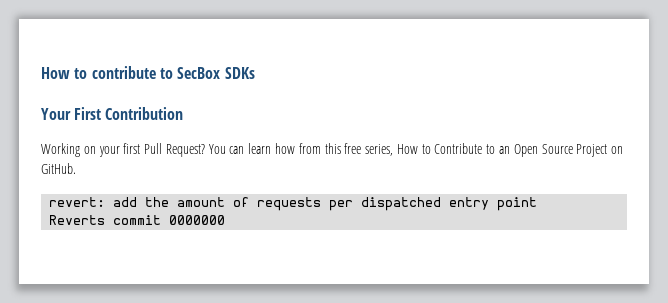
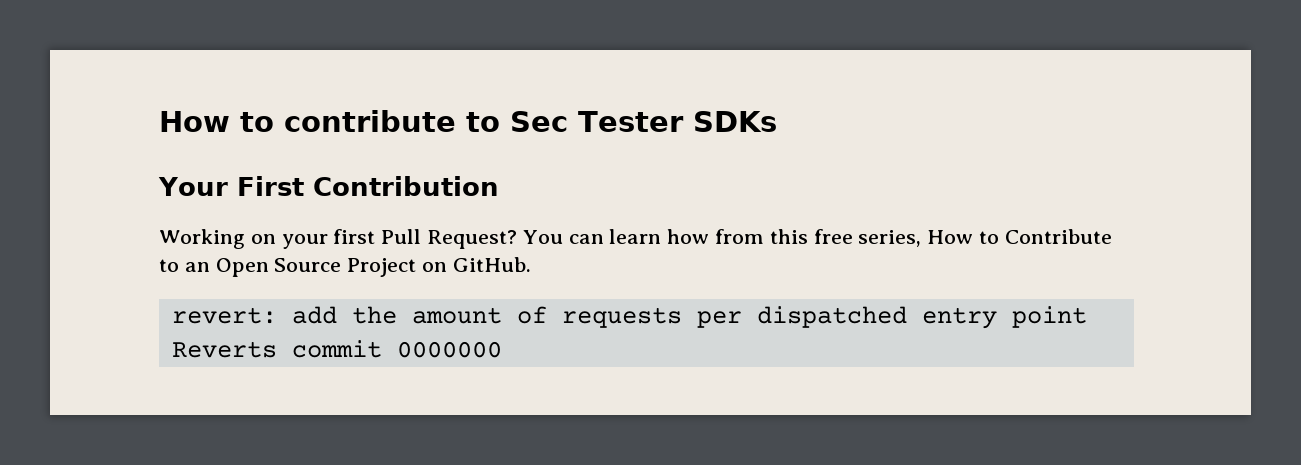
[177,67,221,79] SecBox -> [510,111,684,132] Sec Tester

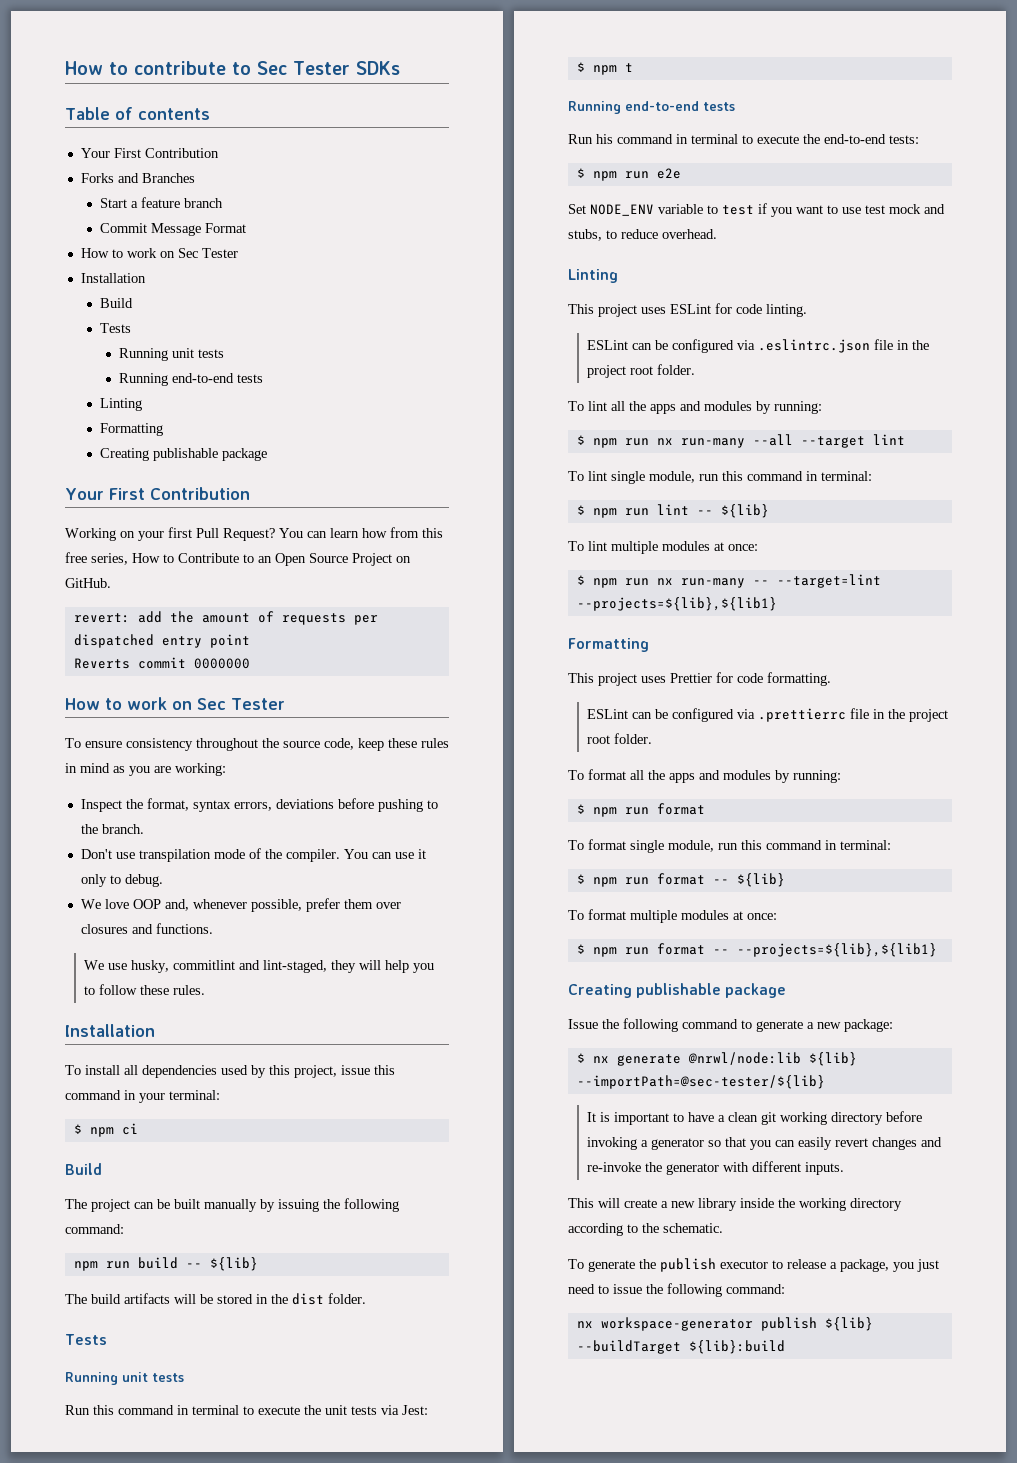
(777, 121) none -> [65,107,210,120] [80,148,219,158] [80,173,195,183] [100,197,224,208] [100,223,247,236] [80,248,238,258] [80,273,146,283] [100,298,134,308] [100,323,132,333] [119,348,225,361] [119,373,264,386] [100,398,143,411] [100,423,164,436] [100,448,268,461] // Table of contents // Your First Contribution // Forks and Branches // Start a feature branch // Commit Message Format // How to work on Sec Tester // Installation // Build // Tests // Running unit tests // Running end-to-end tests // Linting // Formatting // Creating publishable package
(502, 349) none -> [65,697,285,710] [65,738,449,751] [65,763,226,776] [80,798,438,812] [80,824,144,834] [80,848,426,862] [80,874,163,887] [80,898,401,912] [80,923,213,934] [84,960,435,973] [84,984,206,995] [65,1024,155,1037] [65,1065,395,1078] [65,1090,220,1103] [73,1123,138,1137] [65,1163,102,1175] [65,1198,399,1212] [65,1224,124,1234] [73,1257,258,1271] [65,1293,366,1305] [65,1334,107,1345] [65,1372,184,1385] [65,1405,428,1415] [576,62,633,75] [568,101,735,114] [568,134,919,144] [576,168,681,181] [568,203,945,217] [568,229,717,241] [568,269,618,283] [568,303,807,317] [587,339,930,353] [587,364,696,378] [568,401,822,414] [576,434,905,448] [568,471,872,484] [576,504,769,518] [568,541,758,554] [576,574,881,588] [576,597,777,611] [568,638,649,652] [568,672,831,686] [587,708,949,722] [587,733,653,744] [568,769,841,783] [576,803,705,817] [568,839,891,853] [576,873,785,887] [568,909,777,923] [576,943,937,957] [568,983,787,998] [568,1018,893,1032] [576,1052,857,1066] [576,1075,825,1089] [587,1111,923,1125] [587,1137,943,1150] [587,1161,845,1175] [568,1198,902,1211] [568,1223,723,1236] [568,1258,939,1272] [568,1283,785,1297] [576,1317,873,1331] [576,1340,785,1354] // How to work on Sec Tester // To ensure consistency throughout the source code, keep these rules in mind as you are working: // Inspect the format, syntax errors, deviations before pushing to the branch. // Don't use transpilation mode of the compiler. You can use it only to debug. // We love OOP and, whenever possible, prefer them over closures and functions. // We use husky, commitlint and lint-staged, they will help you to follow these rules. // Installation // To install all dependencies used by this project, issue this command in your terminal: // $ npm ci // Build // The project can be built manually by issuing the following command: // npm run build -- ${lib} // The build artifacts will be stored in the dist folder. // Tests // Running unit tests // Run this command in terminal to execute the unit tests via Jest: // $ npm t // Running end-to-end tests // Run his command in terminal to execute the end-to-end tests: // $ npm run e2e // Set NODE_ENV variable to test if you want to use test mock and stubs, to reduce overhead. // Linting // This project uses ESLint for code linting. // ESLint can be configured via .eslintrc.json file in the project root folder. // To lint all the apps and modules by running: // $ npm run nx run-many --all --target lint // To lint single module, run this command in terminal: // $ npm run lint -- ${lib} // To lint multiple modules at once: // $ npm run nx run-many -- --target=lint --projects=${lib},${lib1} // Formatting // This project uses Prettier for code formatting. // ESLint can be configured via .prettierrc file in the project root folder. // To format all the apps and modules by running: // $ npm run format // To format single module, run this command in terminal: // $ npm run format -- ${lib} // To format multiple modules at once: // $ npm run format -- --projects=${lib},${lib1} // Creating publishable package // Issue the following command to generate a new package: // $ nx generate @nrwl/node:lib ${lib} --importPath=@sec-tester/${lib} // It is important to have a clean git working directory before invoking a generator so that you can easily revert changes and re-invoke the generator with different inputs. // This will create a new library inside the working directory according to the schematic. // To generate the publish executor to release a package, you just need to issue the following command: // nx workspace-generator publish ${lib} --buildTarget ${lib}:build

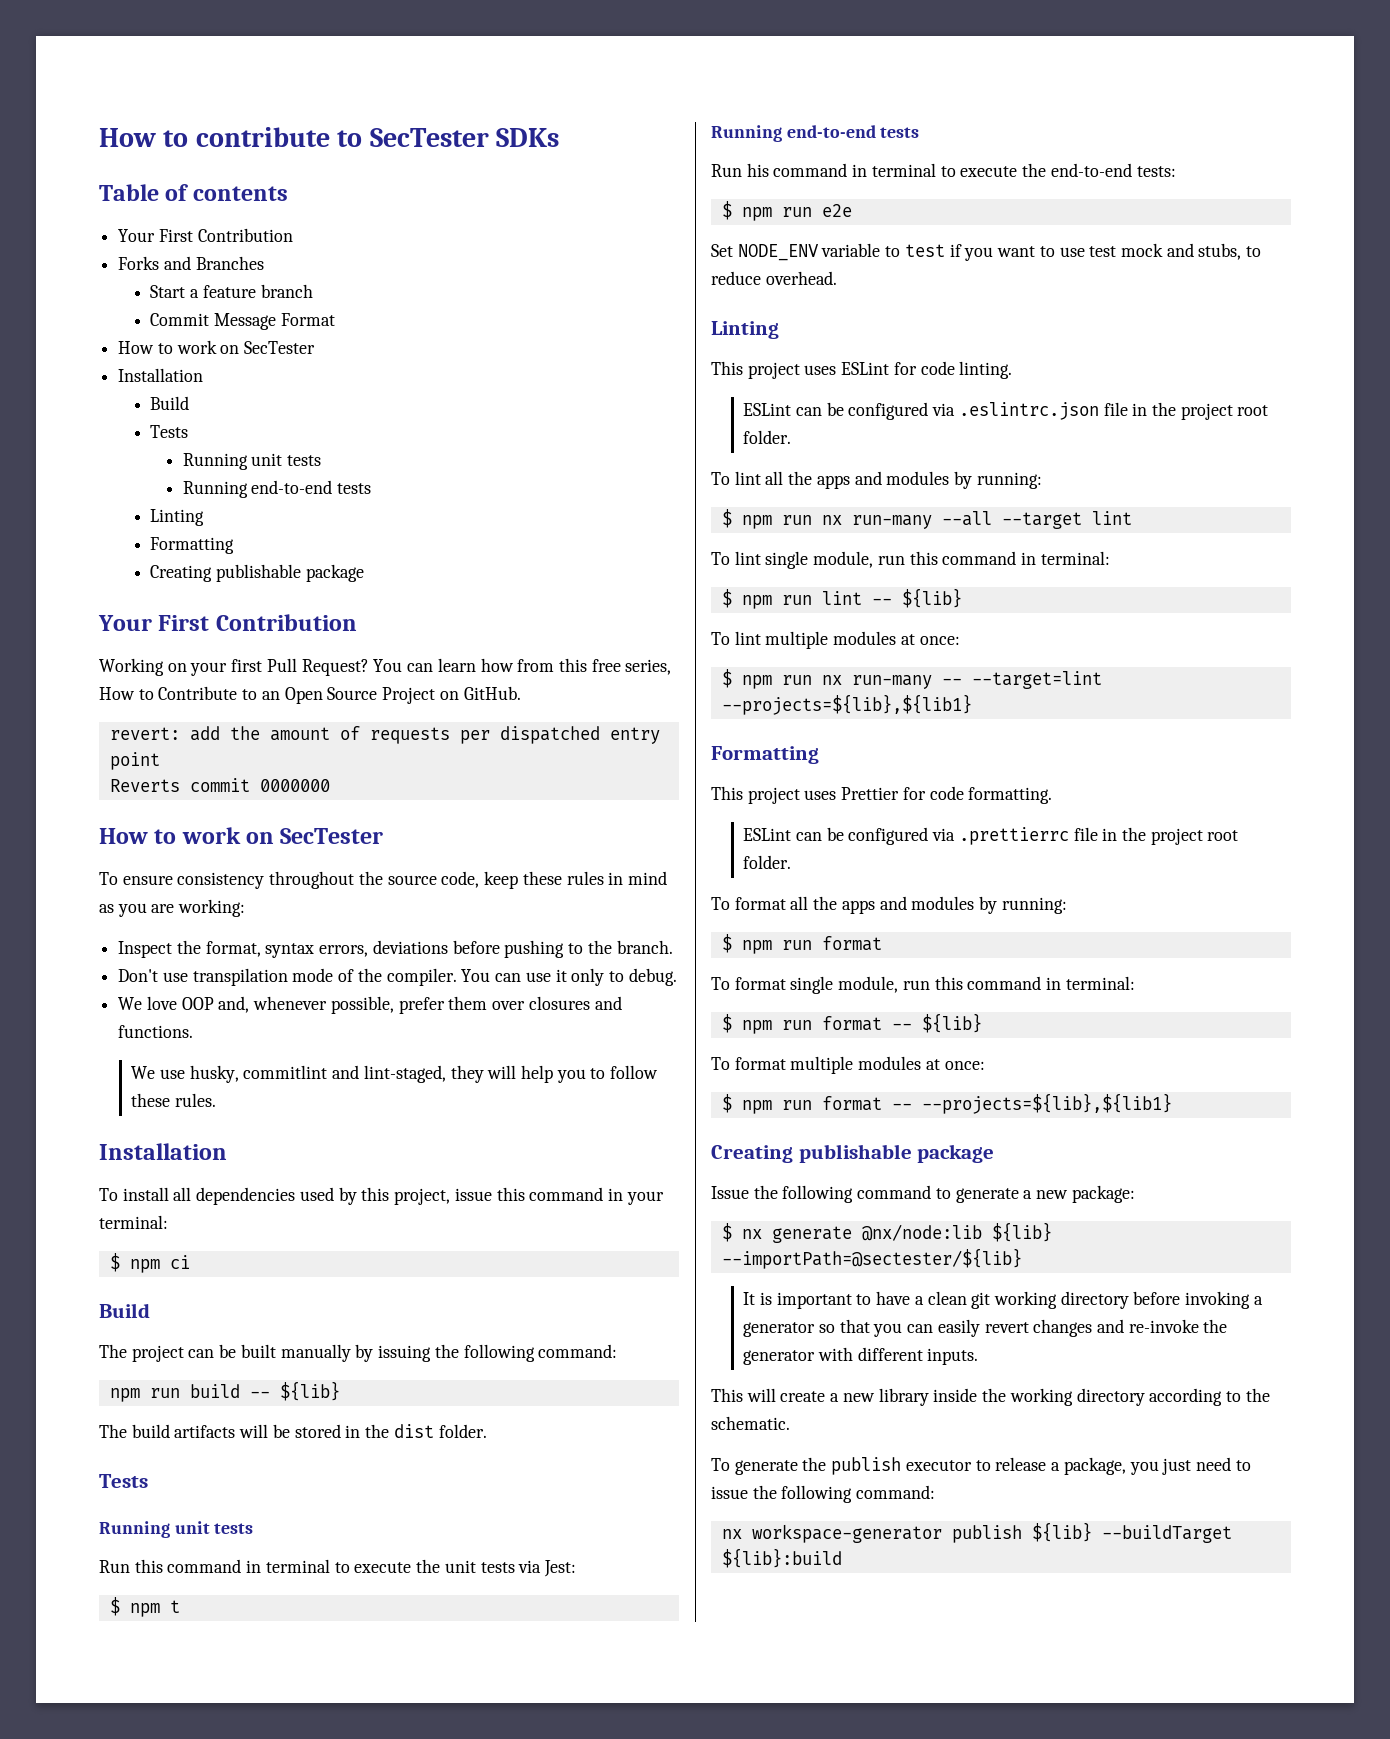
[257,61,350,75] Sec Tester -> [369,128,489,147] SecTester
[177,248,238,258] Sec Tester -> [244,341,316,354] SecTester
[197,698,285,710] Sec Tester -> [280,828,384,844] SecTester
[687,1052,857,1066] [576,1075,825,1089] @nrwl/node:lib ${lib} --importPath=@sec-tester/${lib} -> [861,1222,1052,1242] [721,1248,1022,1269] @nx/node:lib ${lib} --importPath=@sectester/${lib}

